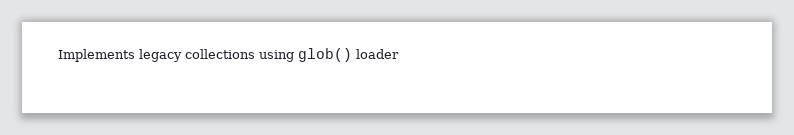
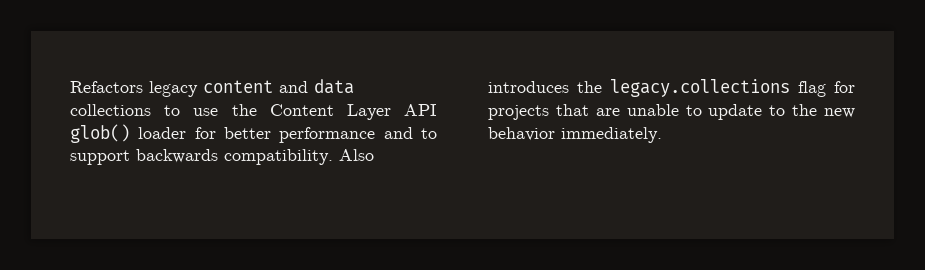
[58,48,399,62] Implements legacy collections using glob() loader -> [70,79,354,97] [70,104,437,120] [70,124,437,143] [70,149,374,165] [488,79,855,97] [488,104,855,120] [488,127,662,143] Refactors legacy content and data collections to use the Content Layer API glob() loader for better performance and to support backwards compatibility. Also introduces the legacy.collections flag for projects that are unable to update to the new behavior immediately.

